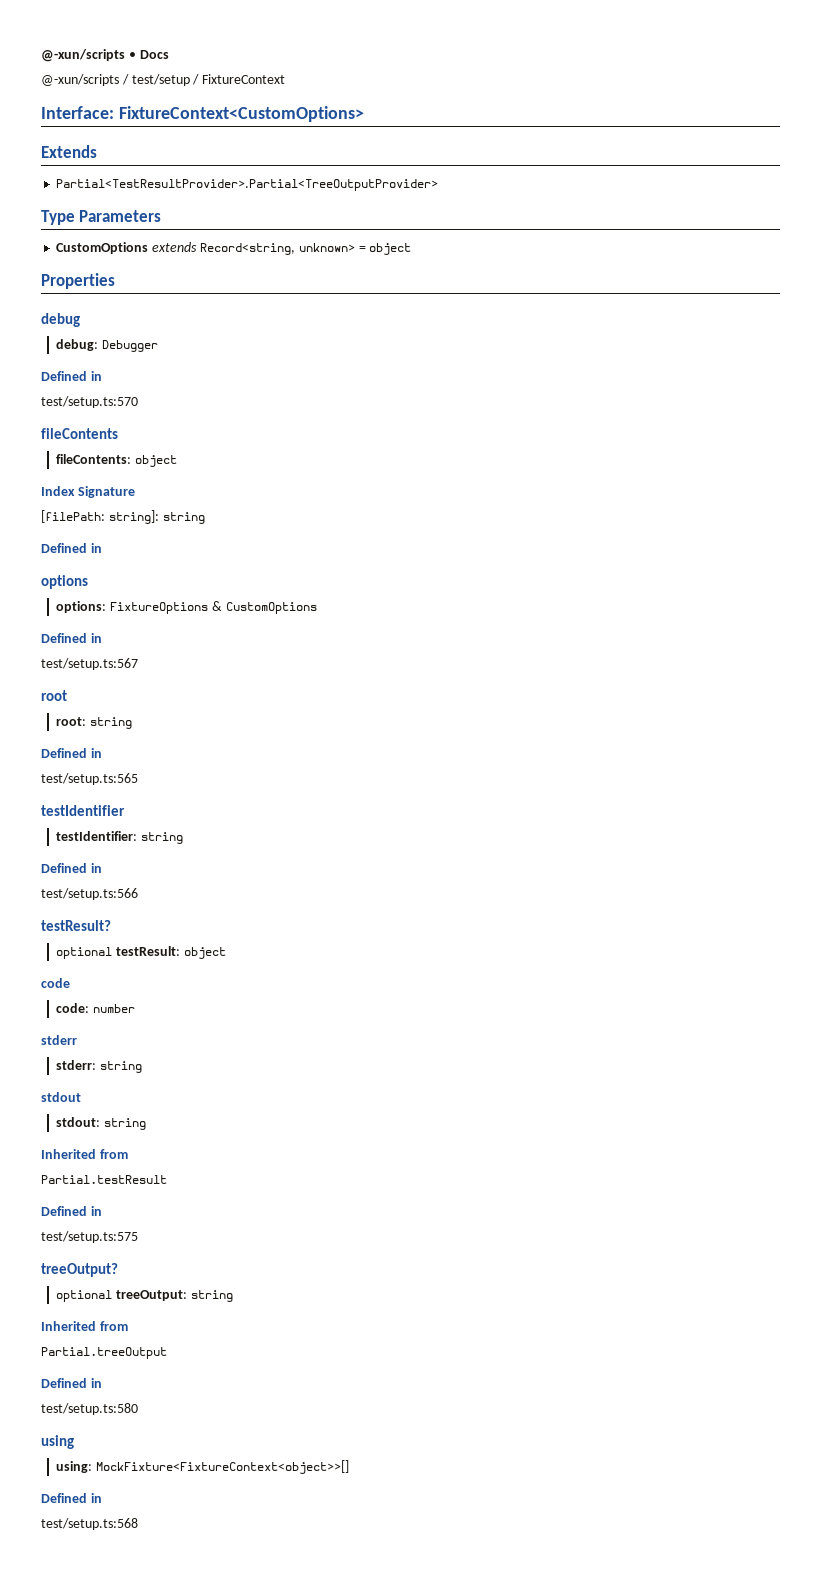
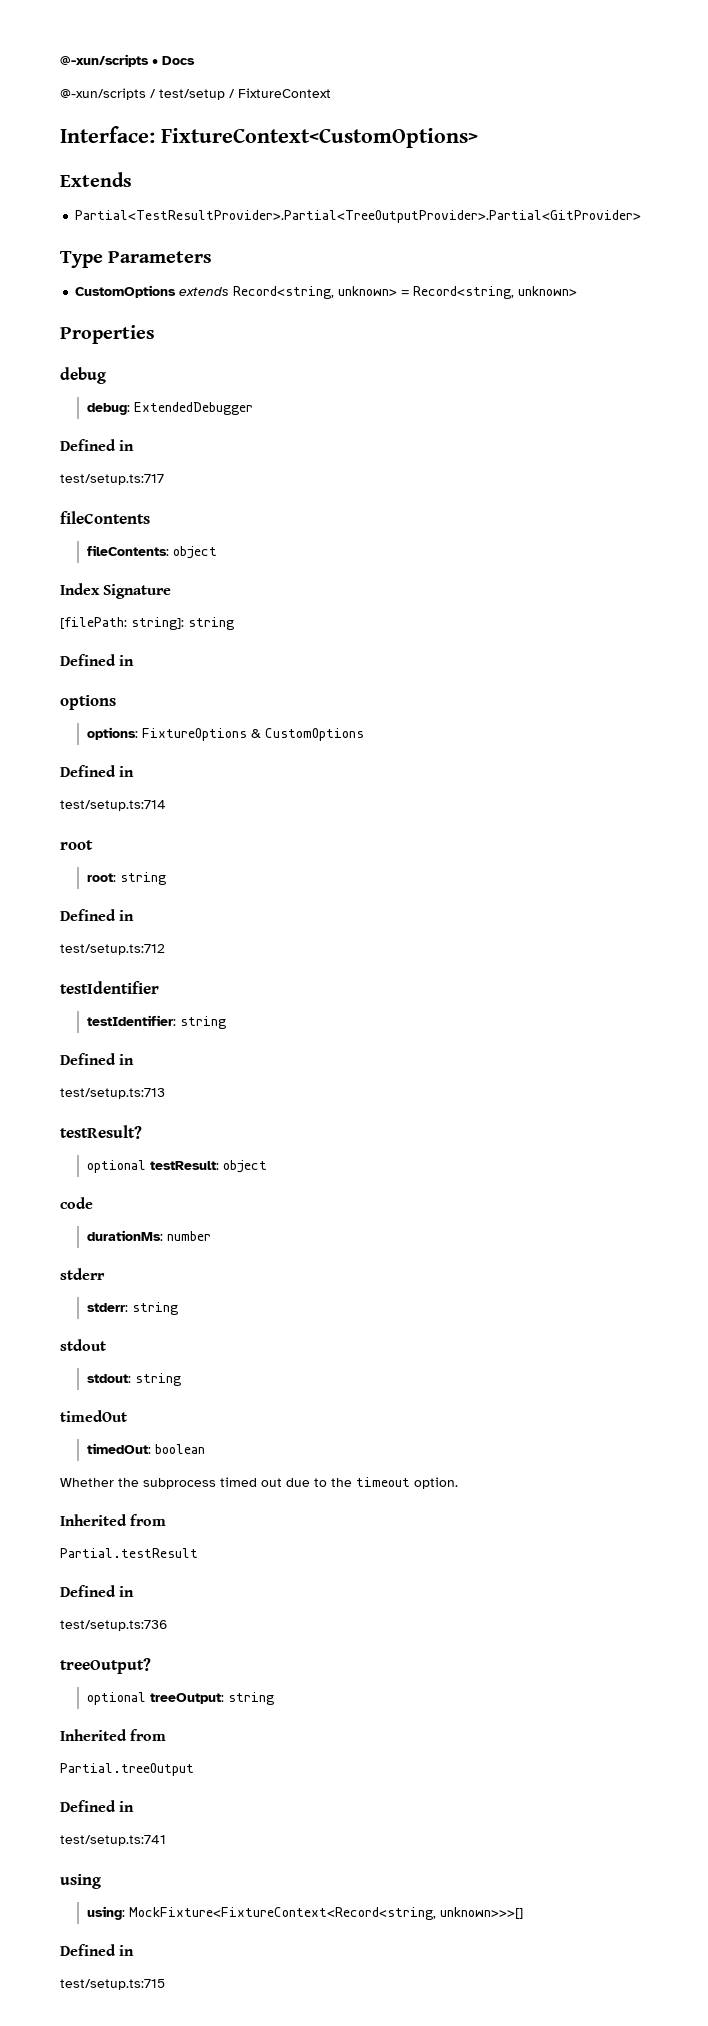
[56,179,439,191] Partial<TestResultProvider>.Partial<TreeOutputProvider> -> [75,210,642,223] Partial<TestResultProvider>.Partial<TreeOutputProvider>.Partial<GitProvider>
[369,243,412,255] object -> [413,286,578,299] Record<string, unknown>
[102,340,159,352] [41,371,102,381] [41,396,138,408] Debugger // Defined in // test/setup.ts:570 -> [133,402,253,415] [60,439,135,451] [60,474,164,485] ExtendedDebugger // Defined in // test/setup.ts:717
[41,658,138,670] test/setup.ts:567 -> [60,800,166,811] test/setup.ts:714
[41,773,138,785] test/setup.ts:565 -> [60,944,165,955] test/setup.ts:712
[41,888,138,900] test/setup.ts:566 -> [60,1088,165,1099] test/setup.ts:713
[56,1003,90,1013] code: -> [86,1230,163,1241] durationMs:
(147, 1124) none -> [60,1410,127,1422] [86,1443,205,1454] [60,1477,458,1489] // timedOut // timedOut: boolean // Whether the subprocess timed out due to the timeout option.
[41,1231,138,1243] test/setup.ts:575 -> [60,1620,167,1631] test/setup.ts:736
[41,1403,138,1415] test/setup.ts:580 -> [60,1835,166,1846] test/setup.ts:741
[96,1460,350,1474] [41,1493,102,1503] [41,1518,138,1530] MockFixture<FixtureContext<object>>[] // Defined in // test/setup.ts:568 -> [128,1907,523,1920] [60,1944,135,1956] [60,1979,165,1990] MockFixture<FixtureContext<Record<string, unknown>>>[] // Defined in // test/setup.ts:715

